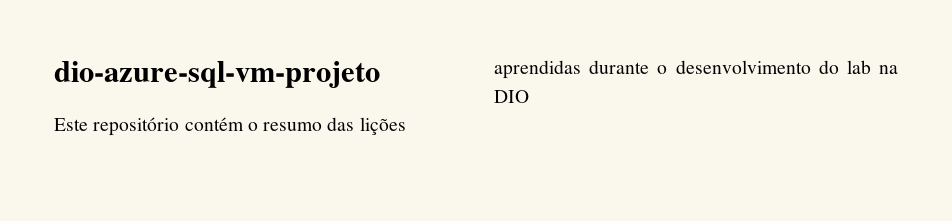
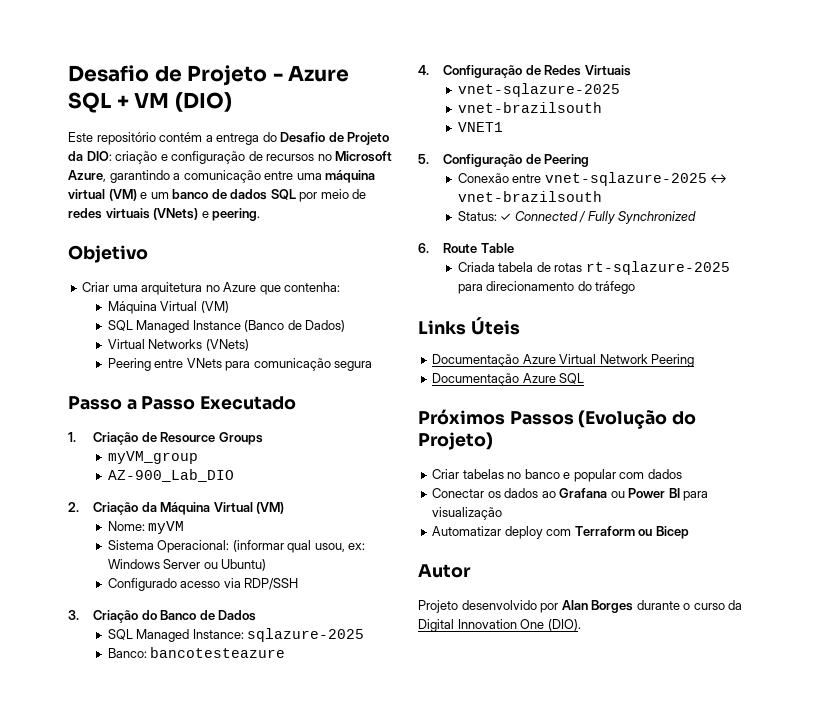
[54,61,380,88] [54,117,406,136] [494,60,899,79] [494,90,529,103] dio-azure-sql-vm-projeto // Este repositório contém o resumo das lições aprendidas durante o desenvolvimento do lab na DIO -> [68,65,350,86] [68,92,232,113] [68,132,390,145] [68,151,393,164] [68,170,376,183] [68,189,367,202] [68,208,261,221] [68,245,148,263] [82,282,341,295] [107,301,229,314] [107,320,346,333] [107,339,249,351] [107,358,373,371] [68,396,297,410] [68,432,263,445] [107,451,198,464] [107,469,234,482] [68,502,285,515] [107,521,185,534] [107,540,366,553] [107,559,267,571] [107,578,299,591] [68,610,257,623] [107,628,365,642] [107,647,286,658] [418,65,631,78] [457,83,620,97] [457,102,602,113] [457,122,503,132] [418,154,590,167] [457,172,728,186] [457,191,602,202] [457,211,697,224] [418,243,514,253] [457,261,730,275] [457,281,636,294] [418,317,520,335] [432,354,695,367] [432,373,585,386] [418,409,697,429] [418,432,493,450] [432,469,682,482] [432,488,709,501] [432,507,503,520] [432,526,689,539] [418,564,471,578] [418,600,743,613] [418,619,581,632] Desafio de Projeto - Azure SQL + VM (DIO) // Este repositório contém a entrega do Desafio de Projeto da DIO: criação e configuração de recursos no Microsoft Azure, garantindo a comunicação entre uma máquina virtual (VM) e um banco de dados SQL por meio de redes virtuais (VNets) e peering. // Objetivo // Criar uma arquitetura no Azure que contenha: // Máquina Virtual (VM) // SQL Managed Instance (Banco de Dados) // Virtual Networks (VNets) // Peering entre VNets para comunicação segura // Passo a Passo Executado // 1. Criação de Resource Groups // myVM_group // AZ-900_Lab_DIO // 2. Criação da Máquina Virtual (VM) // Nome: myVM // Sistema Operacional: (informar qual usou, ex: Windows Server ou Ubuntu) // Configurado acesso via RDP/SSH // 3. Criação do Banco de Dados // SQL Managed Instance: sqlazure-2025 // Banco: bancotesteazure // 4. Configuração de Redes Virtuais // vnet-sqlazure-2025 // vnet-brazilsouth // VNET1 // 5. Configuração de Peering // Conexão entre vnet-sqlazure-2025 ↔ vnet-brazilsouth // Status: ✓ Connected / Fully Synchronized // 6. Route Table // Criada tabela de rotas rt-sqlazure-2025 para direcionamento do tráfego // Links Úteis // Documentação Azure Virtual Network Peering // Documentação Azure SQL // Próximos Passos (Evolução do Projeto) // Criar tabelas no banco e popular com dados // Conectar os dados ao Grafana ou Power BI para visualização // Automatizar deploy com Terraform ou Bicep // Autor // Projeto desenvolvido por Alan Borges durante o curso da Digital Innovation One (DIO).

